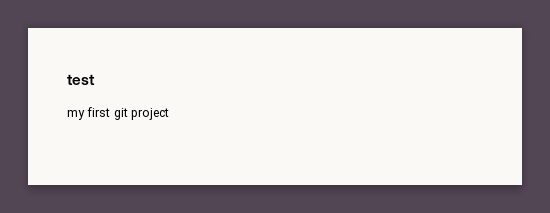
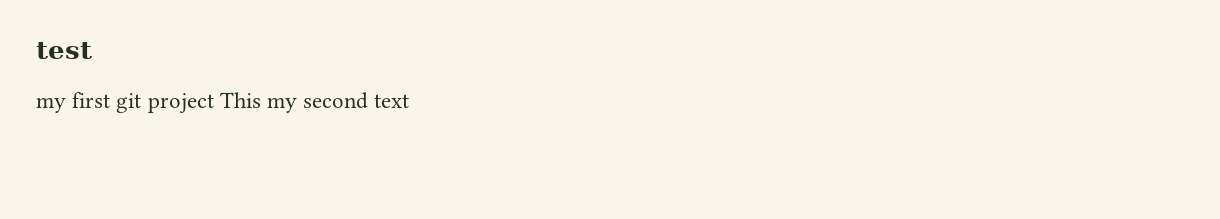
(170, 114) none -> [219,92,410,113] This my second text

